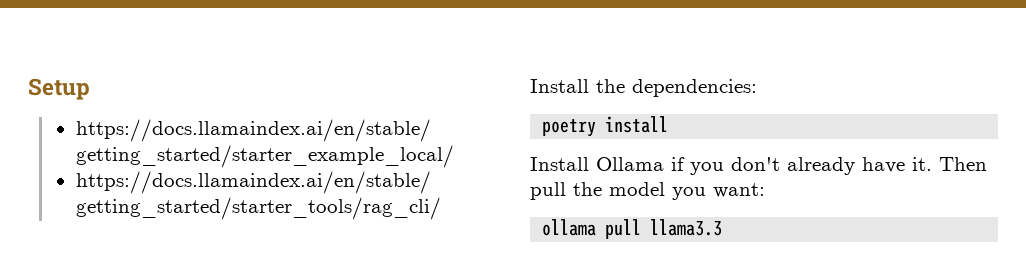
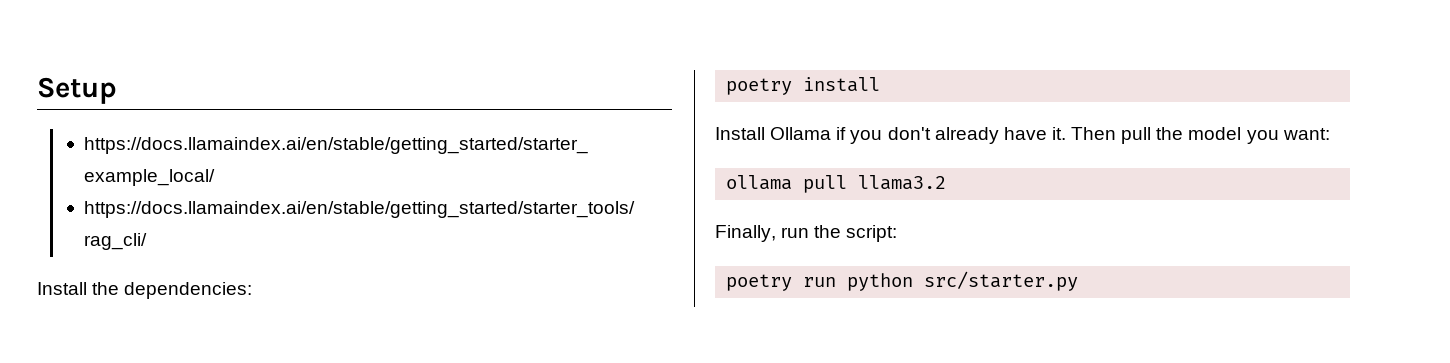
[650,219,723,236] llama3.3 -> [858,175,947,190] [715,225,898,242] [726,271,1079,291] llama3.2 // Finally, run the script: // poetry run python src/starter.py

